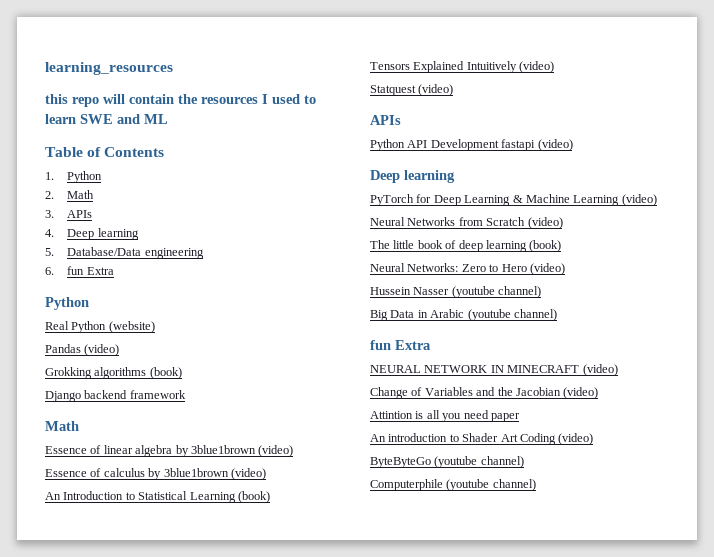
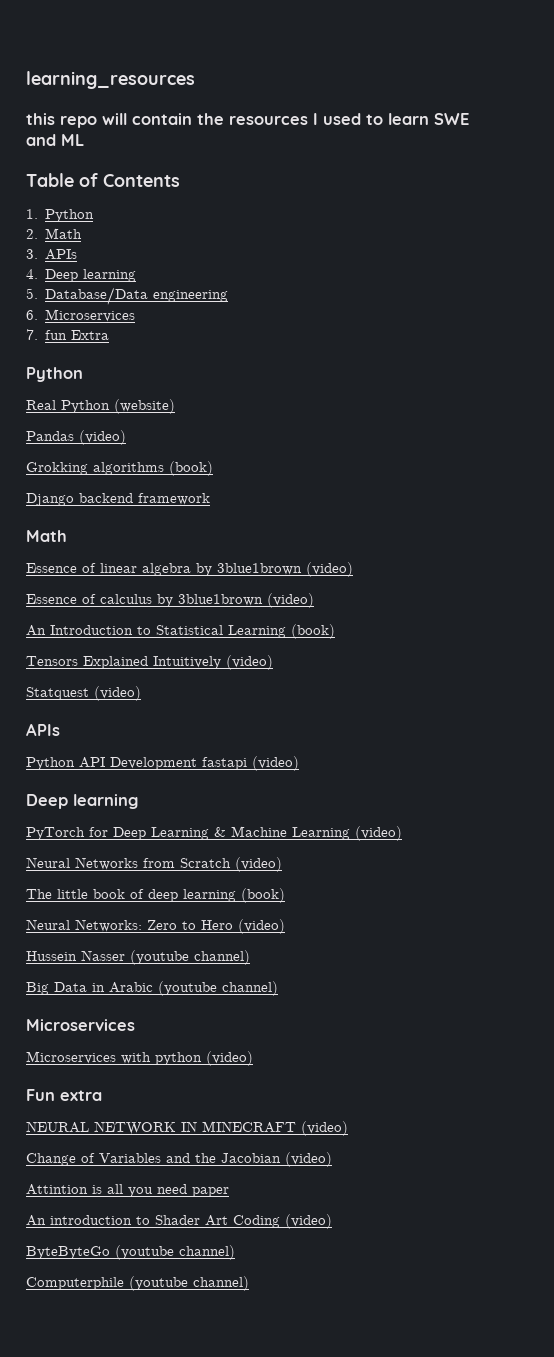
(54, 271) none -> [45,309,136,322] [26,329,38,340] Microservices // 7.
[370,340,431,350] fun Extra -> [26,1019,135,1031] [26,1051,253,1066] [26,1089,102,1101] Microservices // Microservices with python (video) // Fun extra

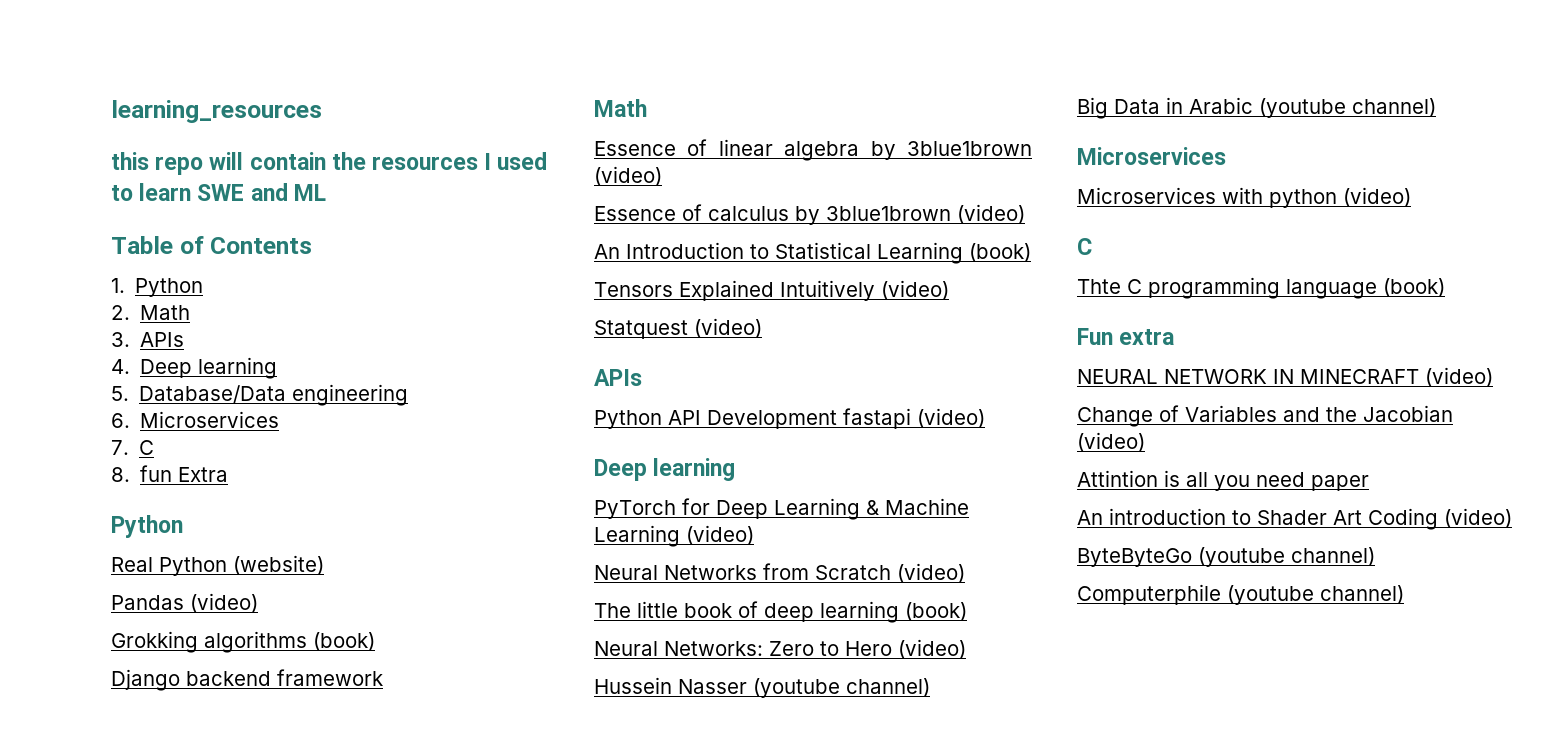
(38, 334) none -> [139,440,155,455] [111,467,130,482] C // 8.
(253, 1058) none -> [1077,238,1092,255] [1077,277,1445,299] // C // Thte C programming language (book)

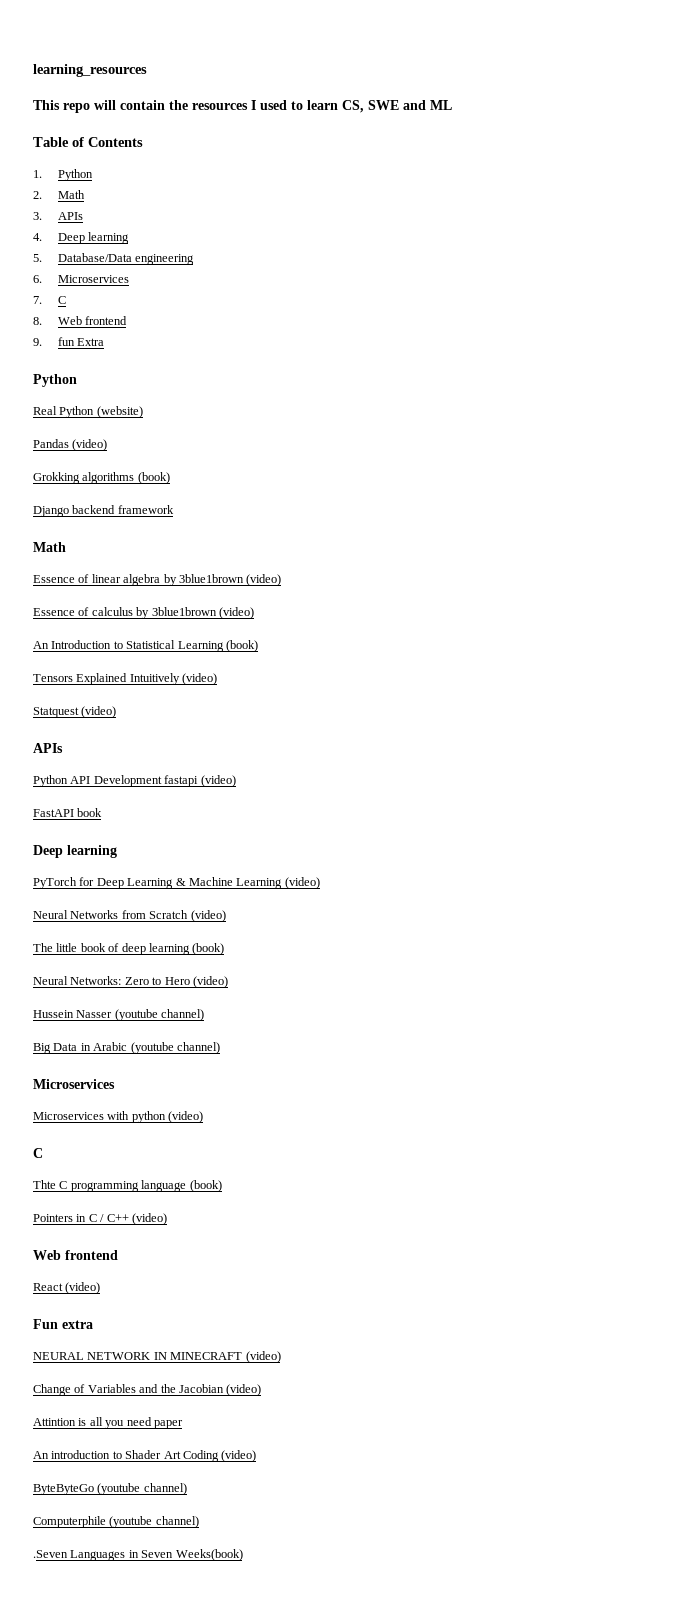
[111,152,149,170] this -> [33,100,60,110] This
(192, 192) none -> [342,100,364,113] CS,
(130, 474) none -> [57,316,128,325] [33,338,42,346] Web frontend // 9.
(985, 418) none -> [33,808,103,817] // FastAPI book
(1445, 287) none -> [33,1213,167,1225] [33,1250,118,1260] [33,1282,101,1294] // Pointers in C / C++ (video) // Web frontend // React (video)
(1404, 594) none -> [33,1549,243,1561] // .Seven Languages in Seven Weeks(book)

